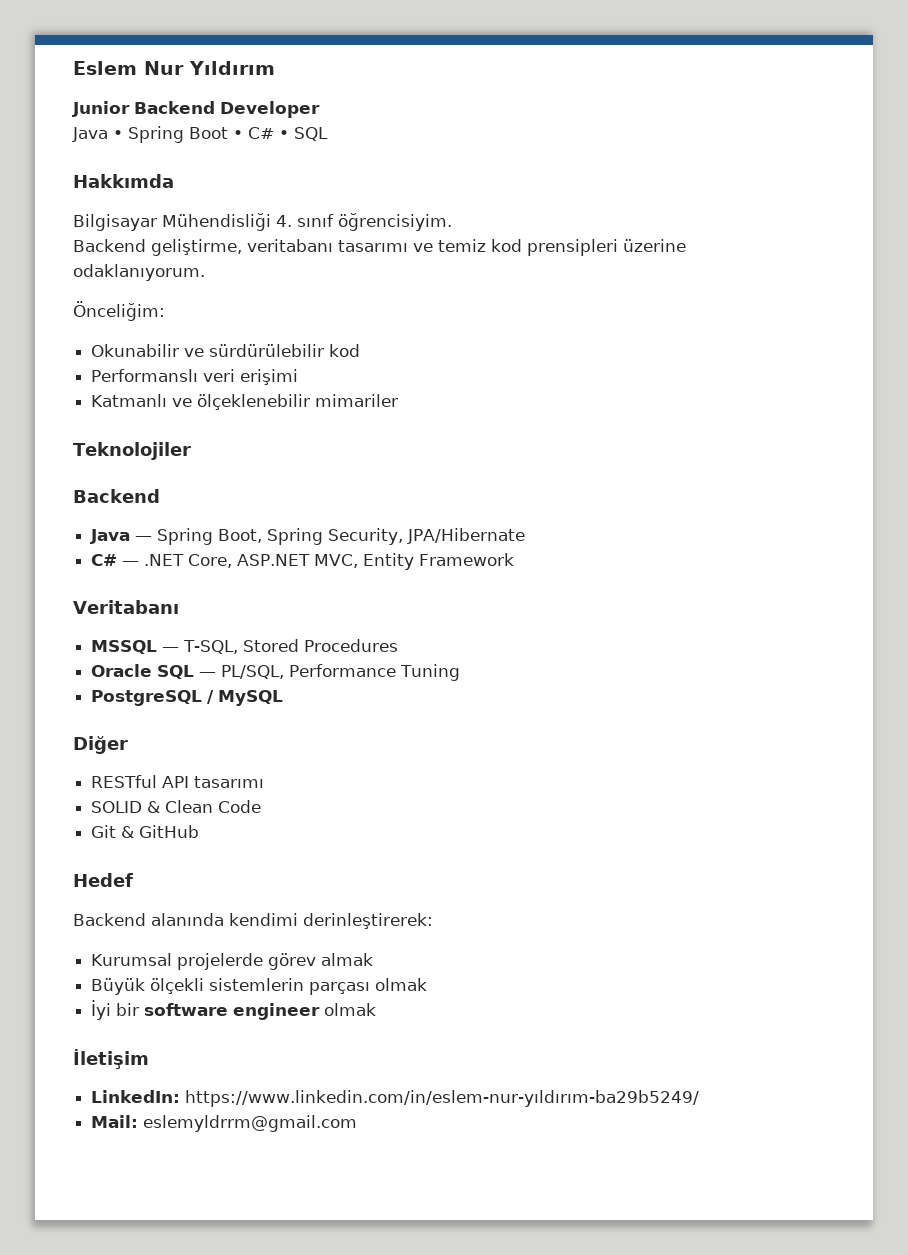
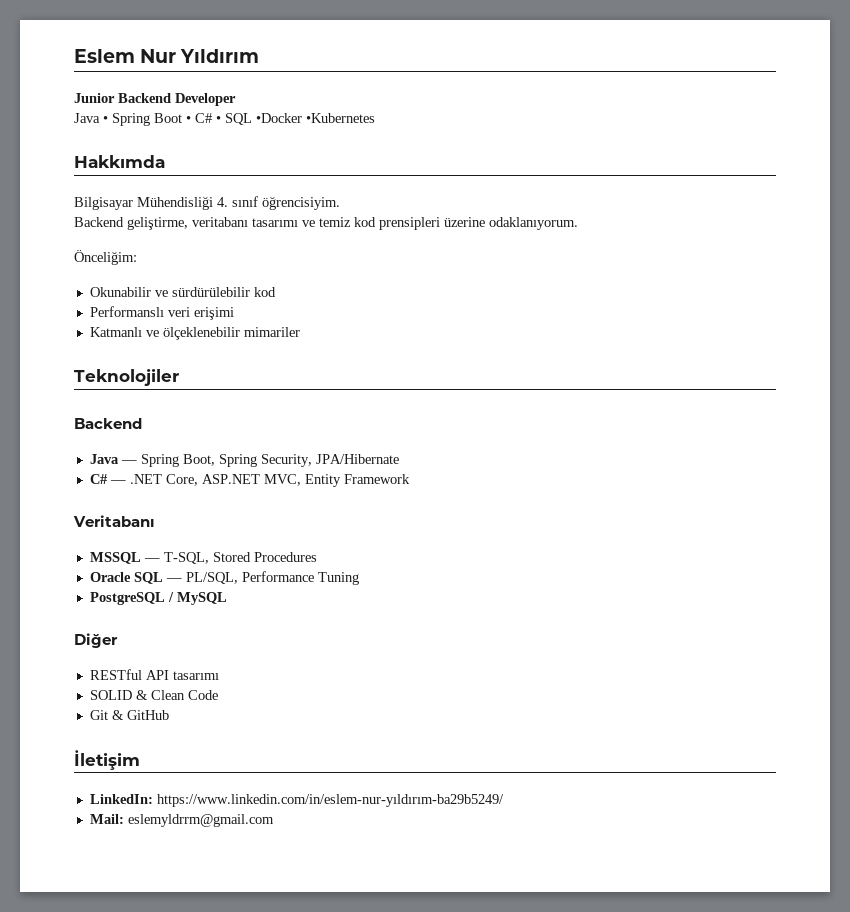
(328, 134) none -> [256,113,375,123] •Docker •Kubernetes
[73,873,133,887] [73,913,433,929] [91,953,374,970] [91,978,428,995] [91,1000,377,1020] // Hedef // Backend alanında kendimi derinleştirerek: // Kurumsal projelerde görev almak // Büyük ölçekli sistemlerin parçası olmak // İyi bir software engineer olmak -> (169, 715) none

